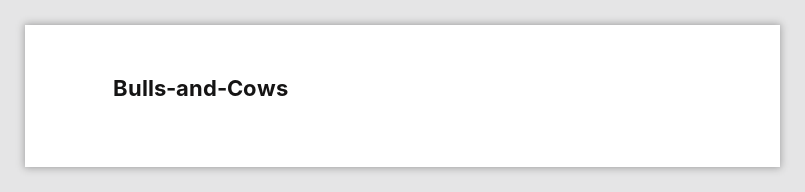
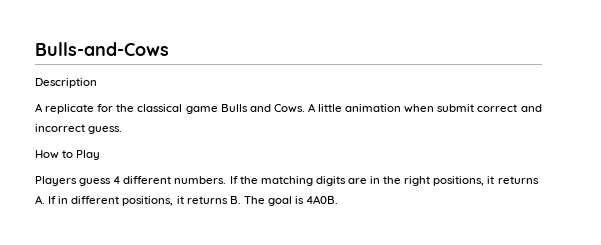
(288, 88) none -> [35,78,97,88] [35,103,542,114] [35,124,123,134] [35,150,101,160] [35,176,539,186] [35,195,339,206] // Description // A replicate for the classical game Bulls and Cows. A little animation when submit correct and incorrect guess. // How to Play // Players guess 4 different numbers. If the matching digits are in the right positions, it returns A. If in different positions, it returns B. The goal is 4A0B.

